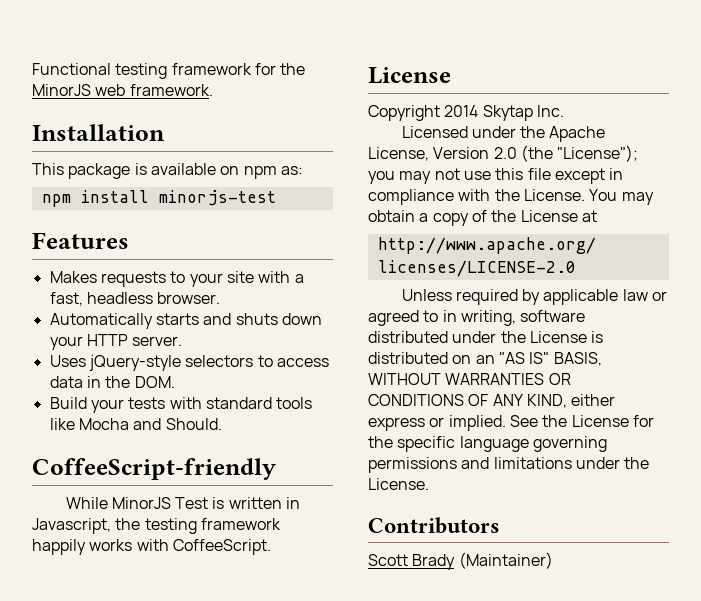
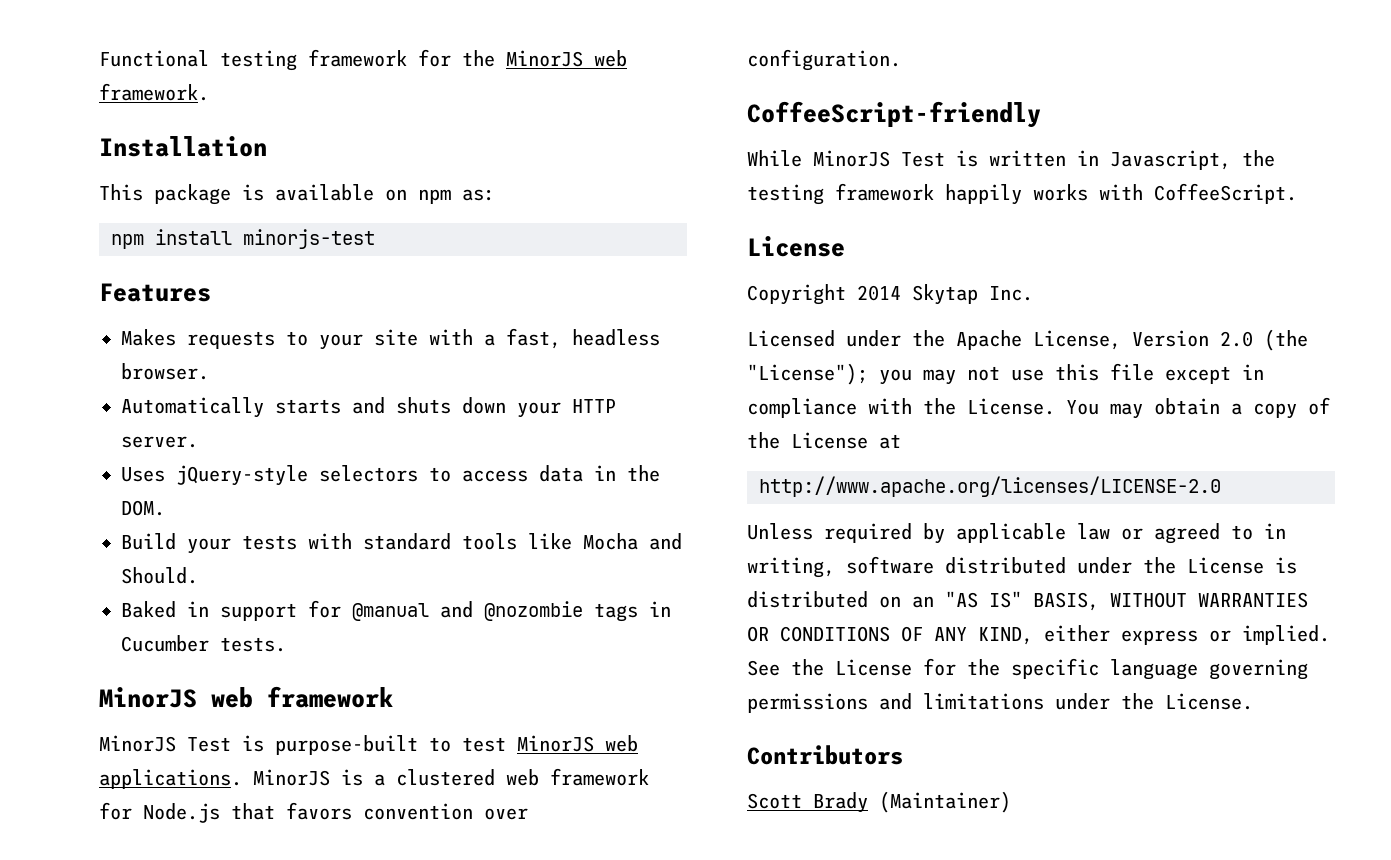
(222, 424) none -> [121,600,671,622] [121,635,286,652] [99,686,393,708] [99,735,638,755] [99,768,649,789] [99,802,528,823] [747,49,901,71] // Baked in support for @manual and @nozombie tags in Cucumber tests. // MinorJS web framework // MinorJS Test is purpose-built to test MinorJS web applications. MinorJS is a clustered web framework for Node.js that favors convention over configuration.

